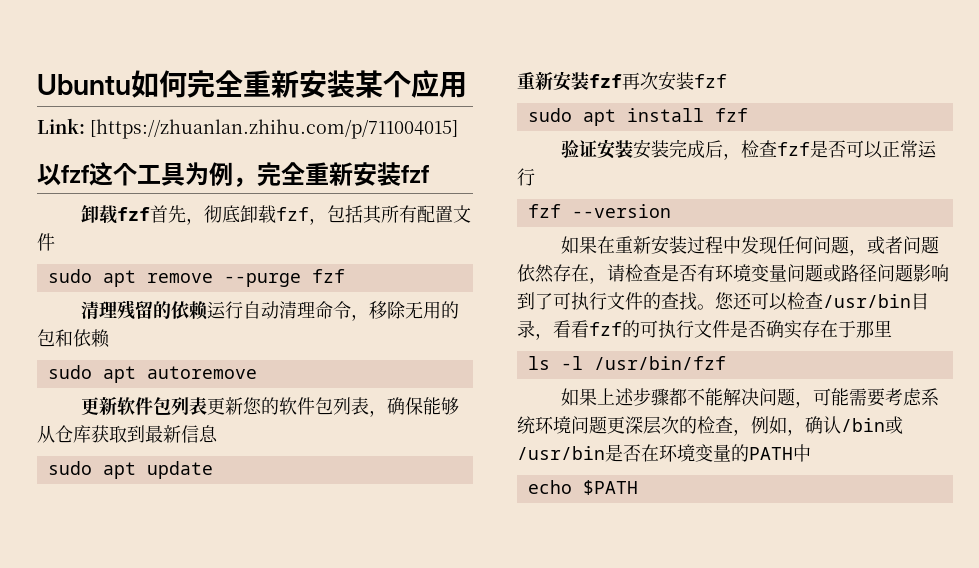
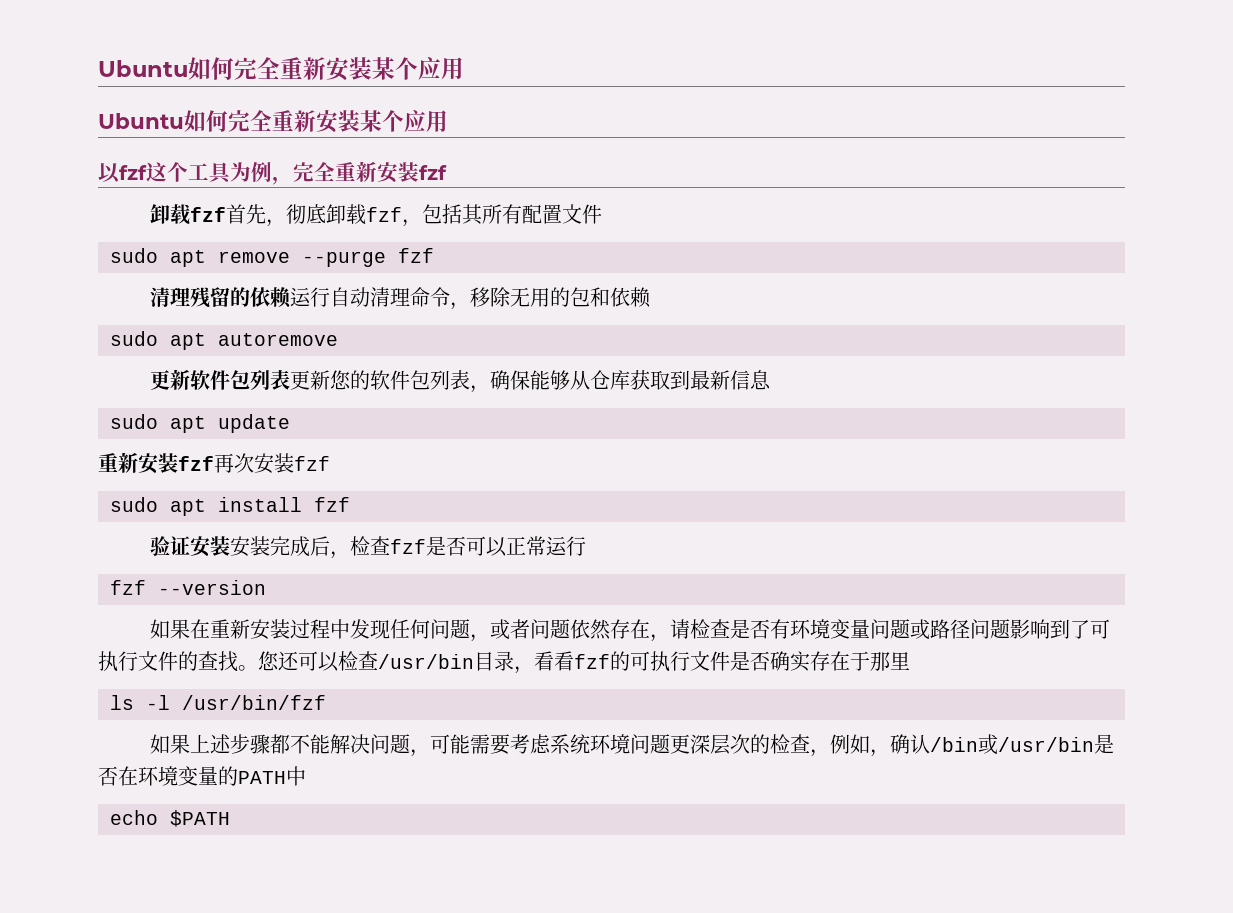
[37,70,467,98] [37,118,458,139] Ubuntu如何完全重新安装某个应用 // Link: [https://zhuanlan.zhihu.com/p/711004015] -> [98,57,464,81] [98,110,448,133] Ubuntu如何完全重新安装某个应用 // Ubuntu如何完全重新安装某个应用

